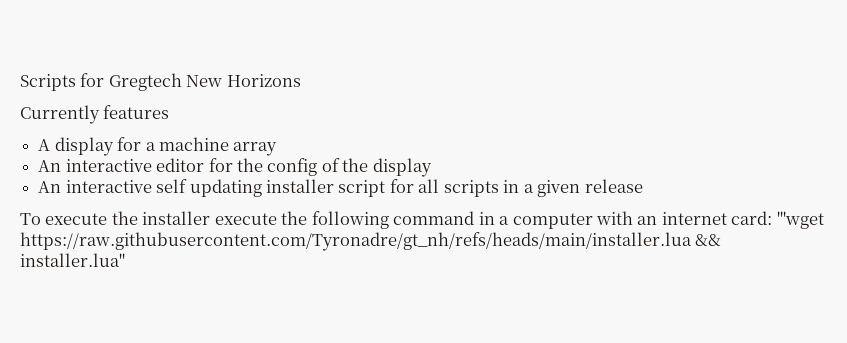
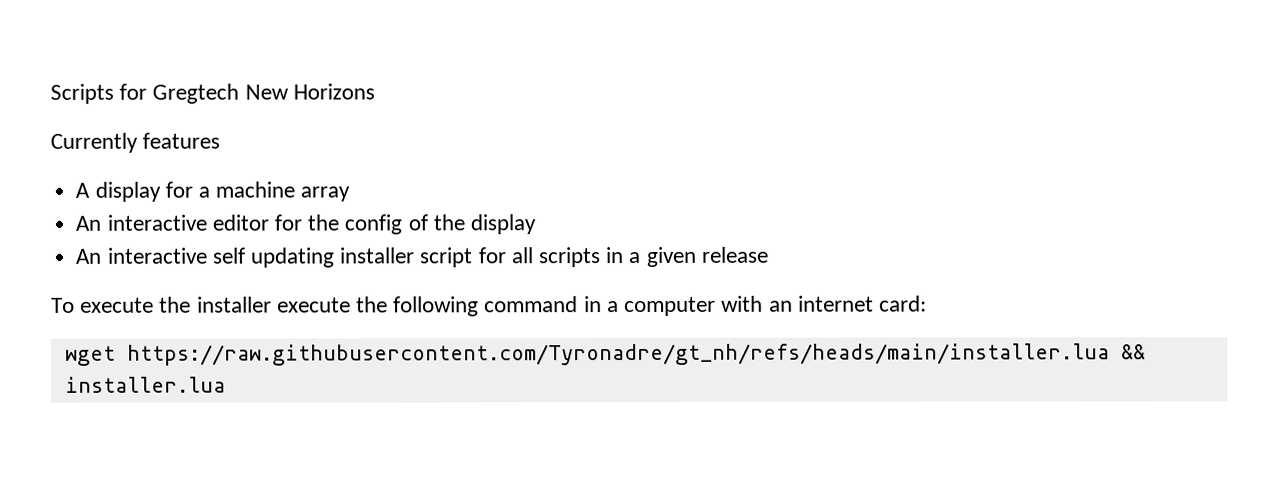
[776,211,824,229] '''wget -> [64,345,116,366] // wget
[20,253,125,267] installer.lua'' -> [64,376,226,393] installer.lua

